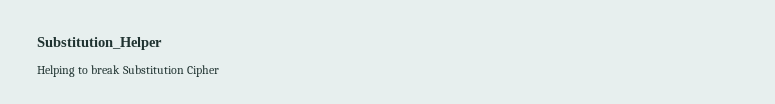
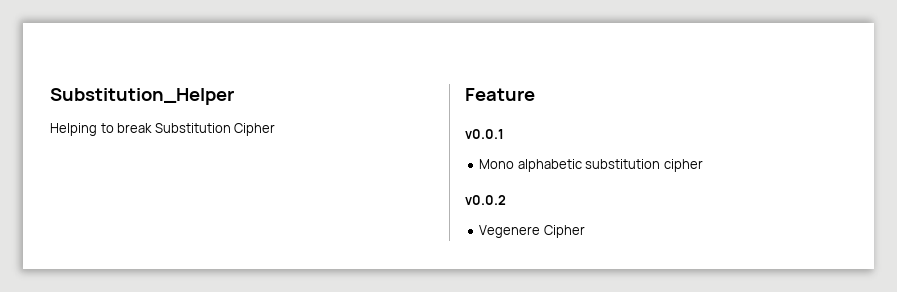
(219, 71) none -> [465,88,535,101] [465,129,504,139] [479,159,703,172] [465,195,506,205] [479,225,585,238] // Feature // v0.0.1 // Mono alphabetic substitution cipher // v0.0.2 // Vegenere Cipher

